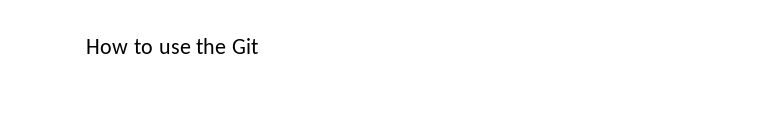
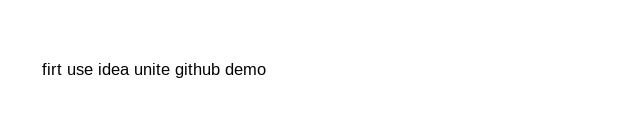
[86,38,259,54] How to use the Git -> [42,63,266,78] firt use idea unite github demo

